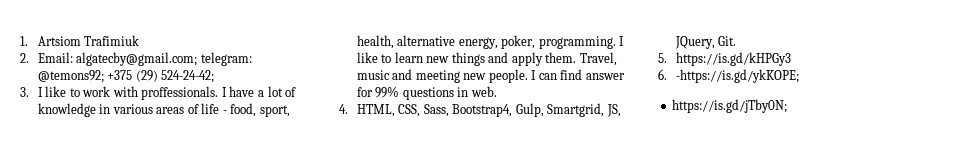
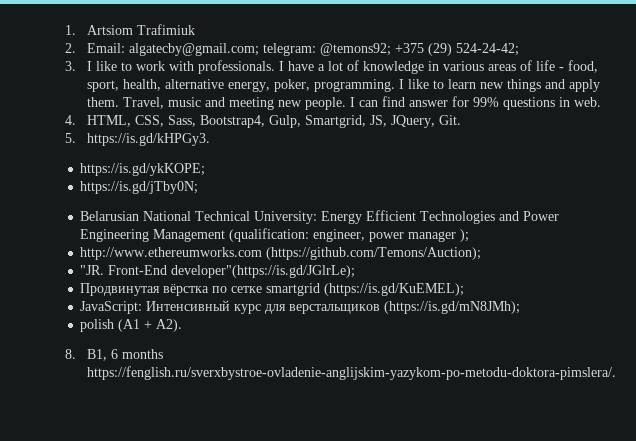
[141,86,219,100] proffessionals. -> [198,60,276,74] professionals.
[675,52,791,66] [658,69,799,83] [672,99,788,113] https://is.gd/kHPGy3 // 6. -https://is.gd/ykKOPE; // https://is.gd/jTby0N; -> [87,133,211,146] [80,163,206,176] [80,181,199,194] [80,210,560,224] [80,228,470,242] [80,247,482,260] [80,265,356,278] [80,283,465,296] [80,300,521,314] [80,319,183,332] [65,349,164,361] [87,366,617,380] https://is.gd/kHPGy3. // https://is.gd/ykKOPE; // https://is.gd/jTby0N; // Belarusian National Technical University: Energy Efficient Technologies and Power Engineering Management (qualification: engineer, power manager ); // http://www.ethereumworks.com (https://github.com/Temons/Auction); // "JR. Front-End developer"(https://is.gd/JGlrLe); // Продвинутая вёрстка по сетке smartgrid (https://is.gd/KuEMEL); // JavaScript: Интенсивный курс для верстальщиков (https://is.gd/mN8JMh); // polish (A1 + A2). // 8. B1, 6 months https://fenglish.ru/sverxbystroe-ovladenie-anglijskim-yazykom-po-metodu-doktora-pimslera/.

